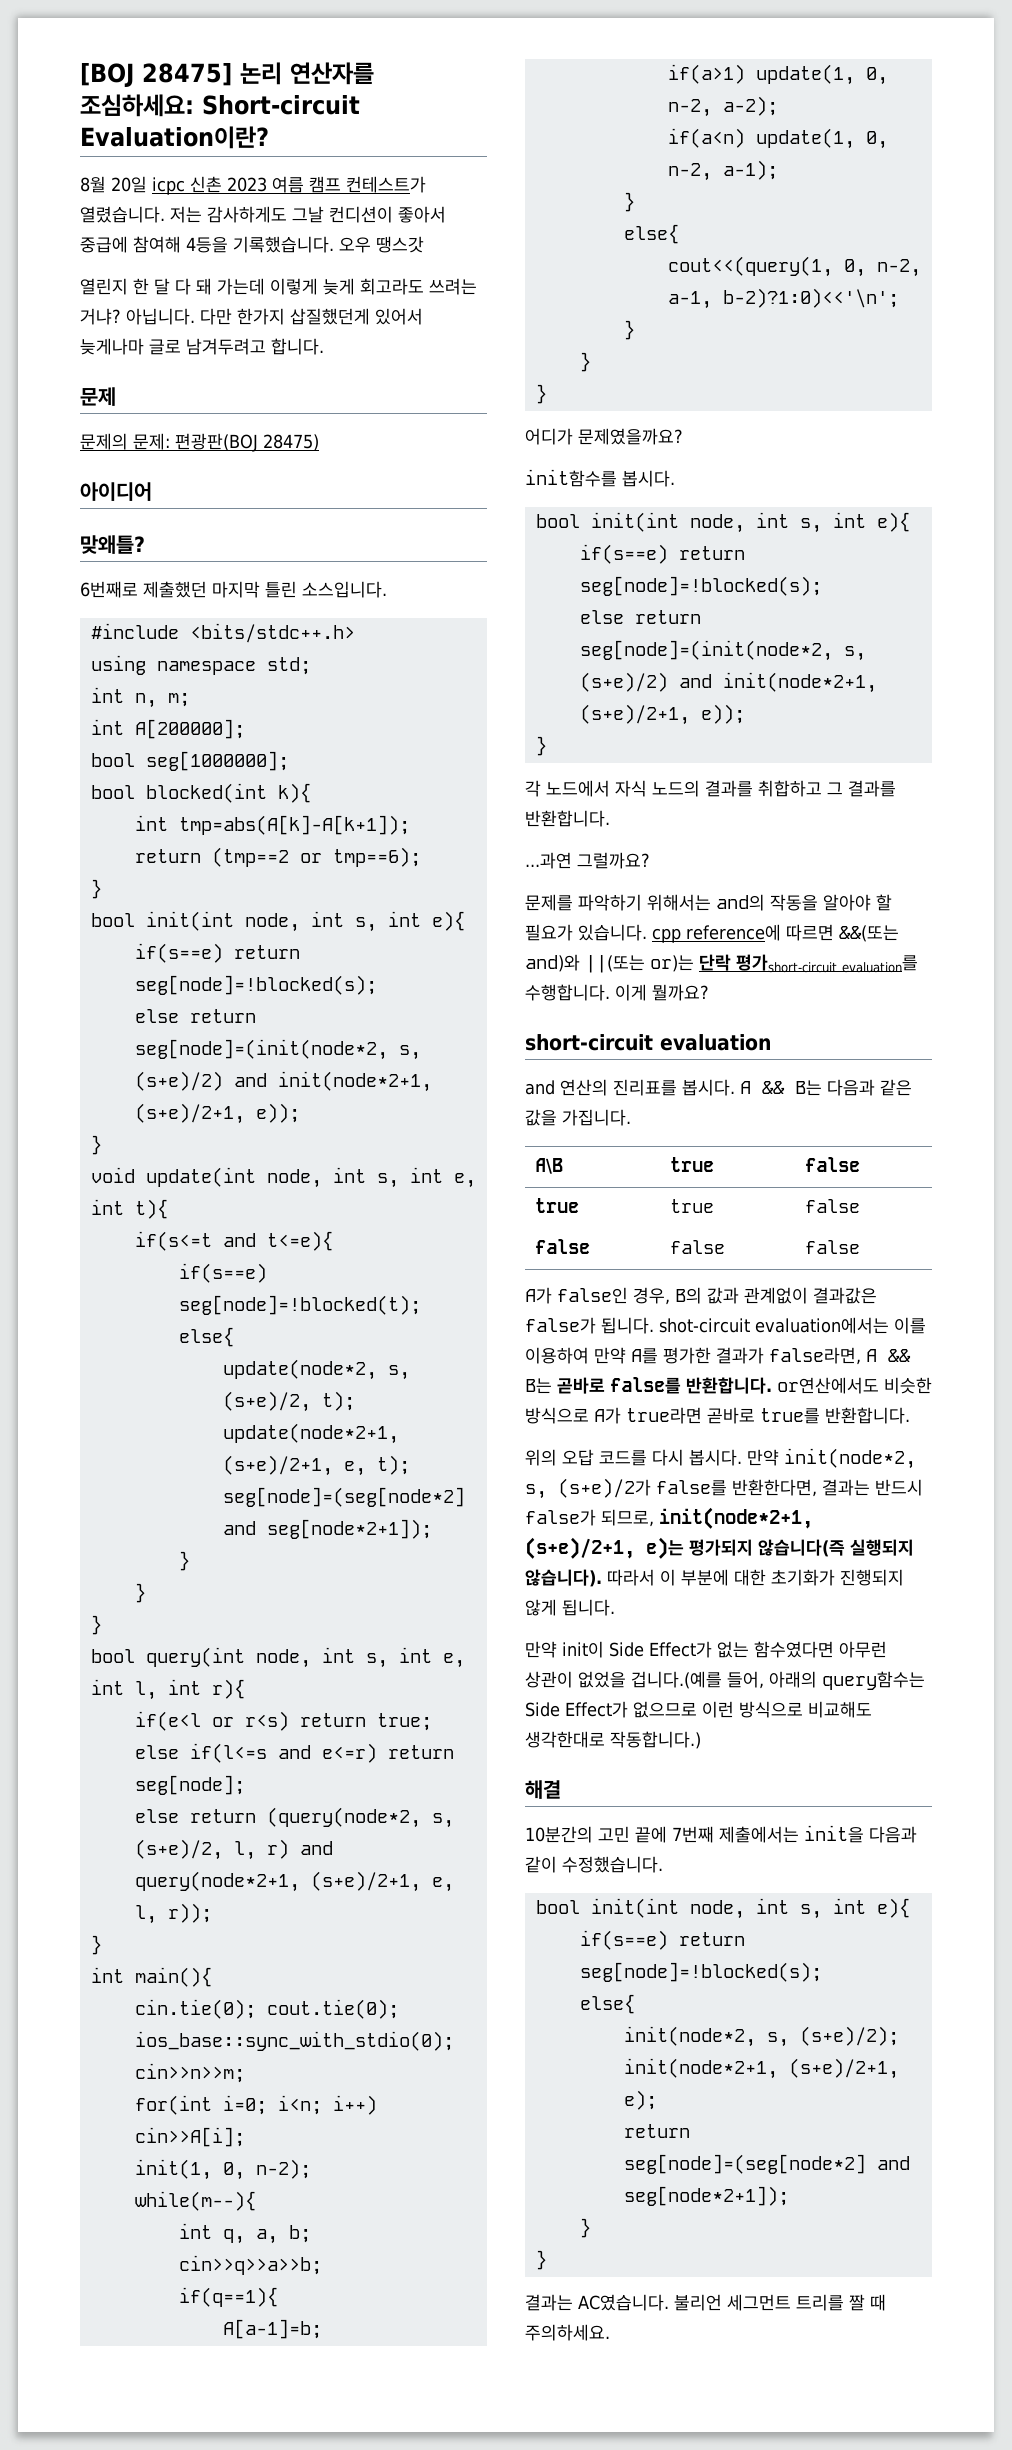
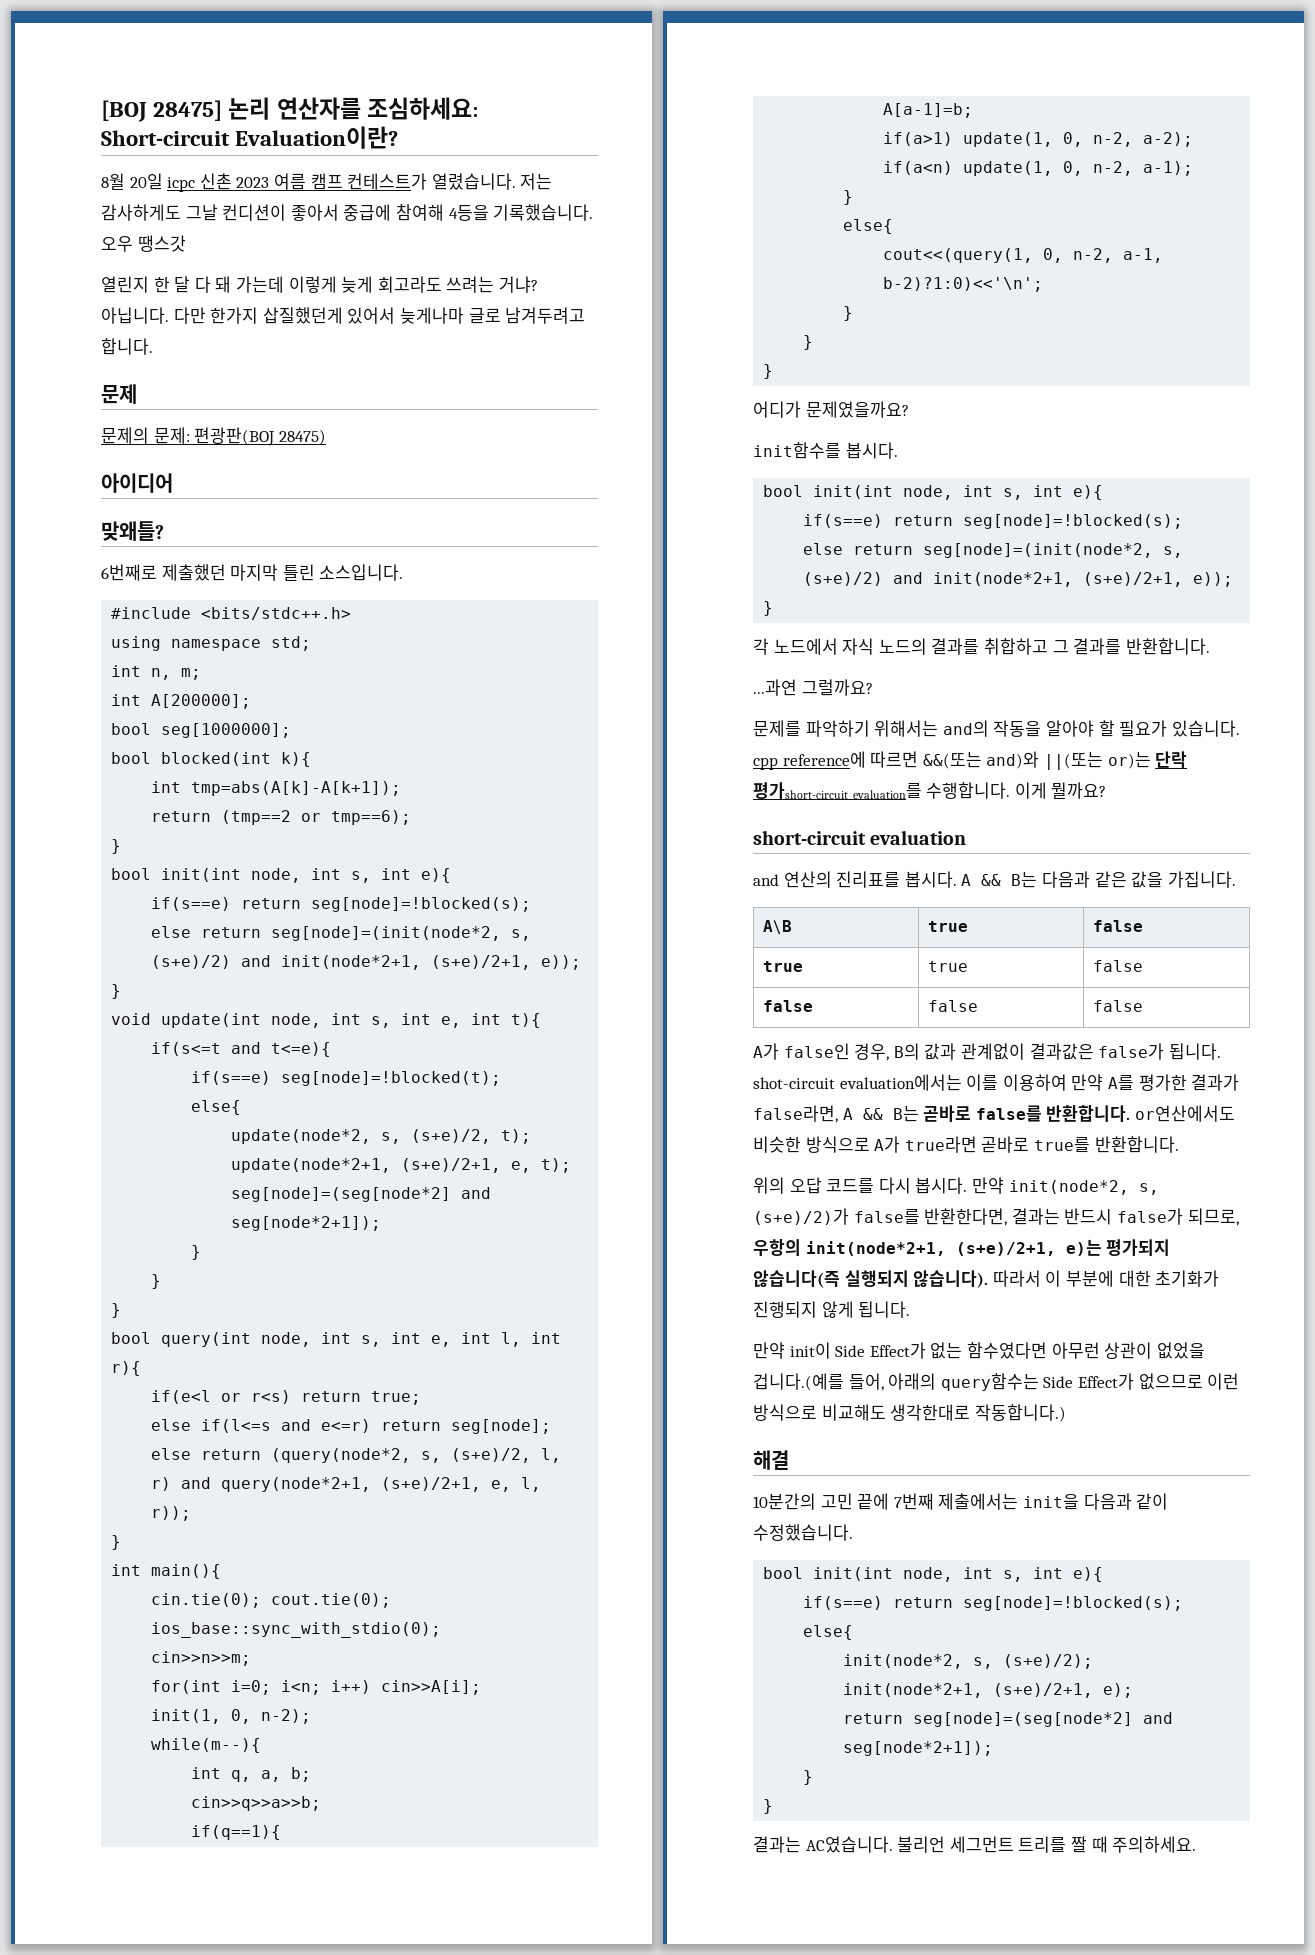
[558,1478,651,1498] (s+e)/2가 -> [753,1208,849,1225] (s+e)/2)가
(654, 1518) none -> [753,1239,801,1256] 우항의

